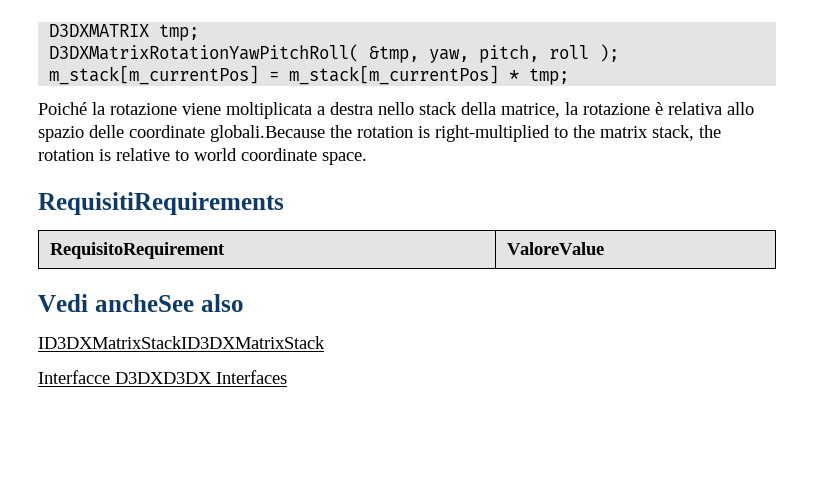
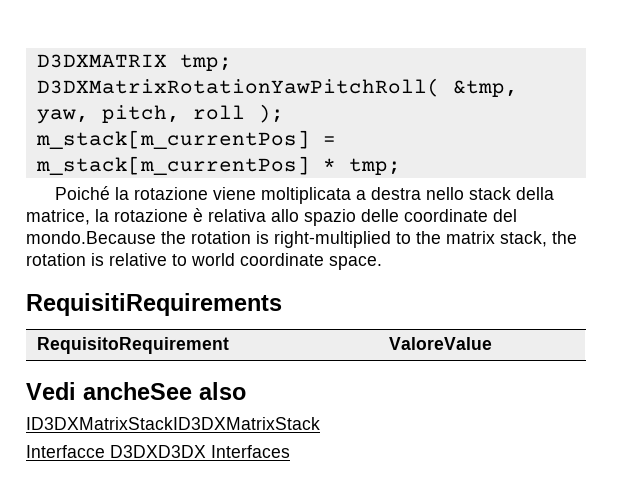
[210,125,325,142] globali.Because -> [493,209,517,222] [26,231,156,244] del mondo.Because

